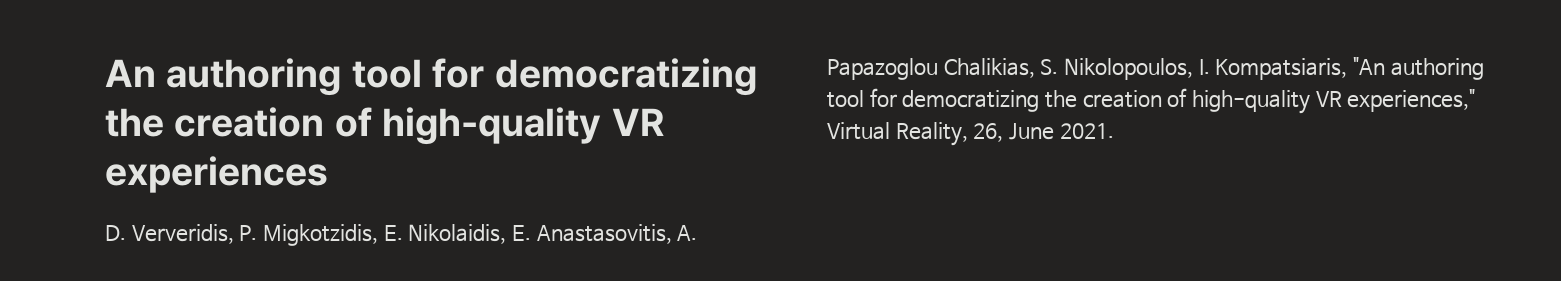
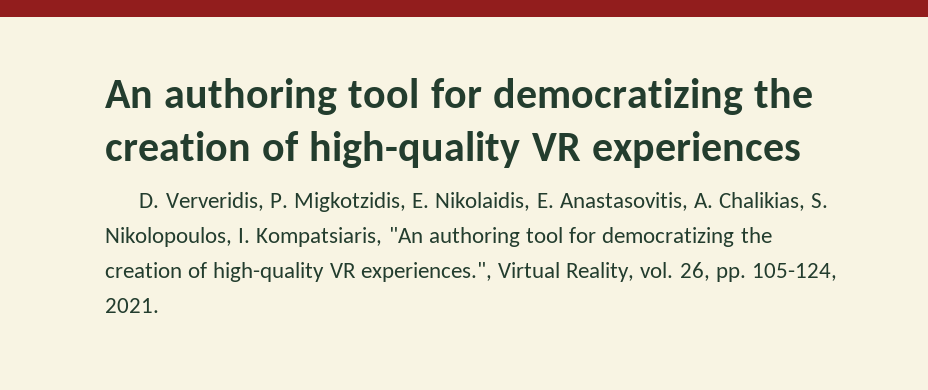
[827,58,938,80] Papazoglou -> (714, 200) none
[1347,89,1476,112] experiences," -> [360,262,492,282] experiences.",
[973,123,1055,142] 26, June -> [640,262,838,282] vol. 26, pp. 105-124,

